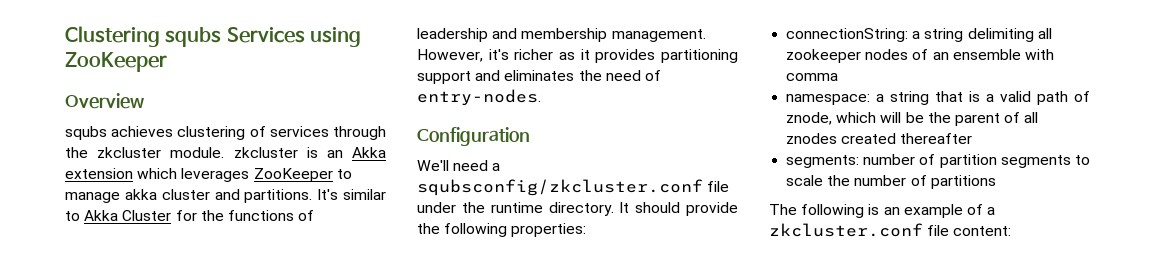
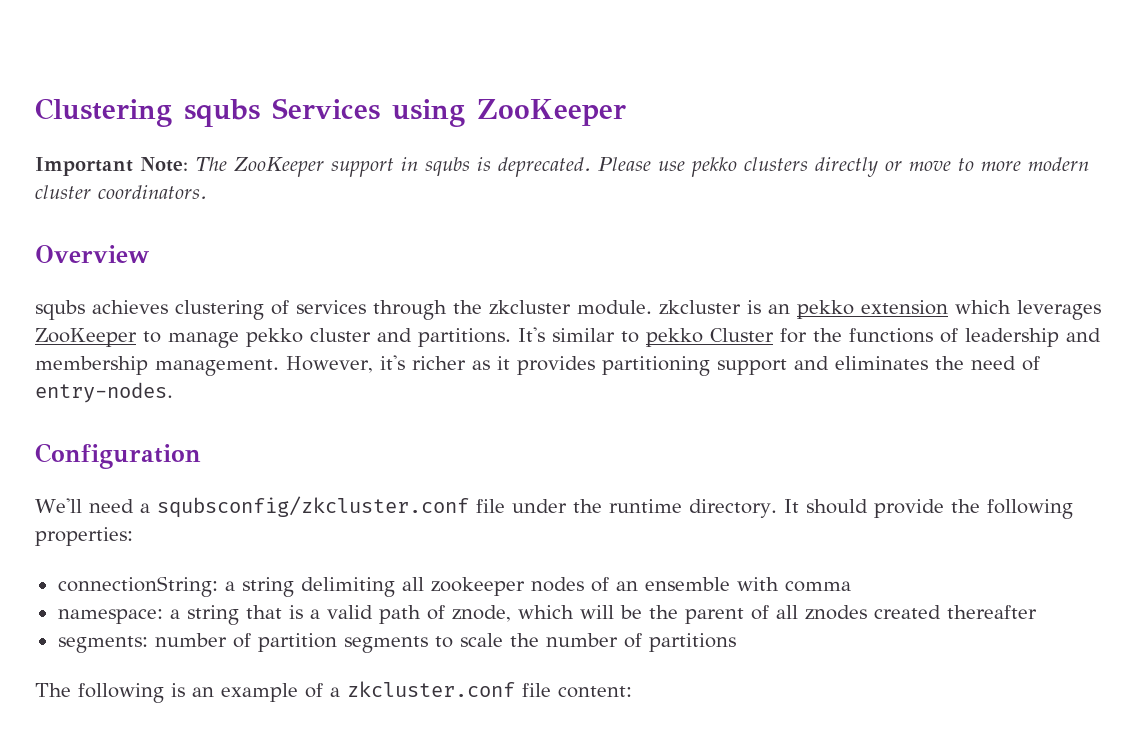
(167, 62) none -> [35,157,1089,177] [35,185,207,199] // Important Note: The ZooKeeper support in squbs is deprecated. Please use pekko clusters directly or move to more modern cluster coordinators.
[352,147,386,158] Akka -> [797,300,854,319] pekko
[124,189,157,200] akka -> [246,328,303,347] pekko
[84,210,119,221] Akka -> [646,328,703,347] pekko

